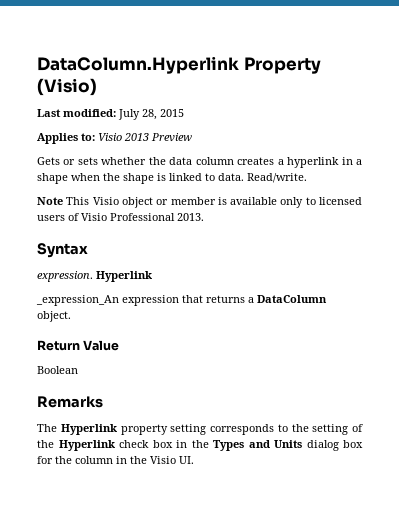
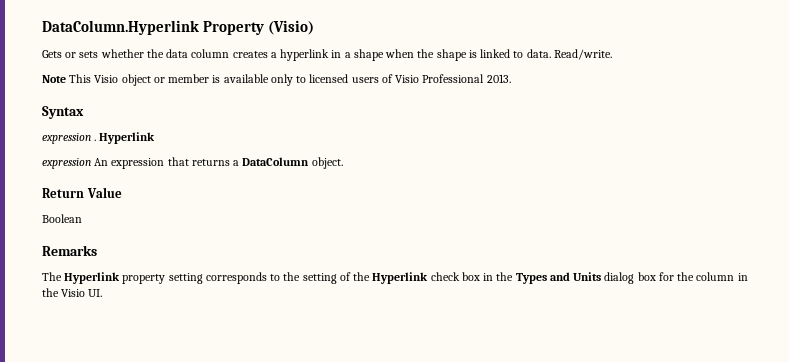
[37,109,184,120] [37,133,192,144] // Last modified: July 28, 2015 // Applies to: Visio 2013 Preview -> (315, 27) none
[37,271,93,282] expression. -> [42,133,97,144] expression .
[36,295,119,306] _expression_An -> [42,158,109,169] expression An

